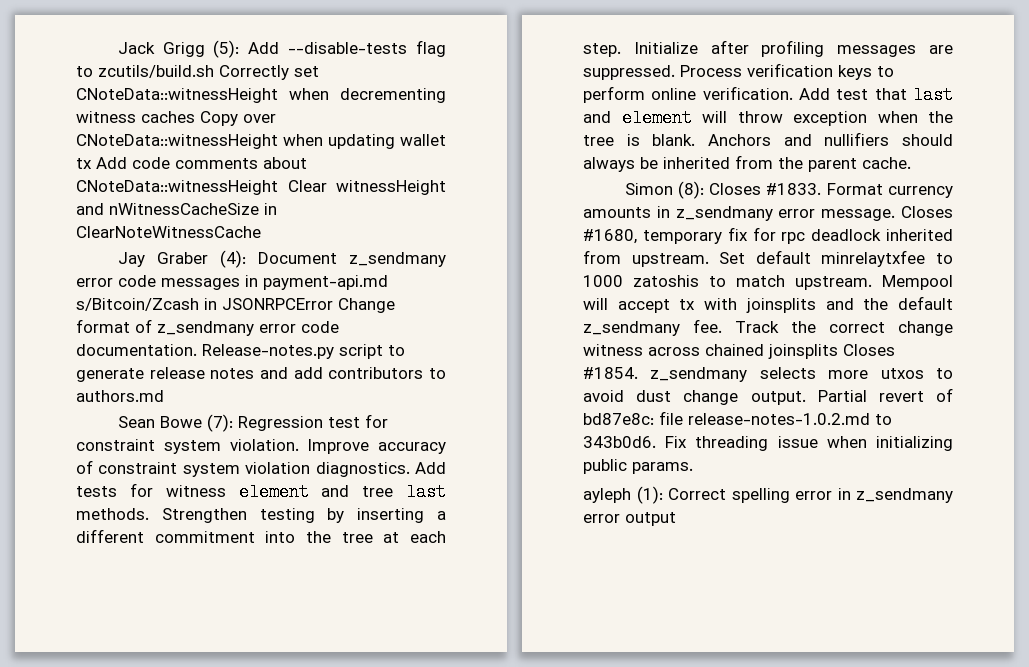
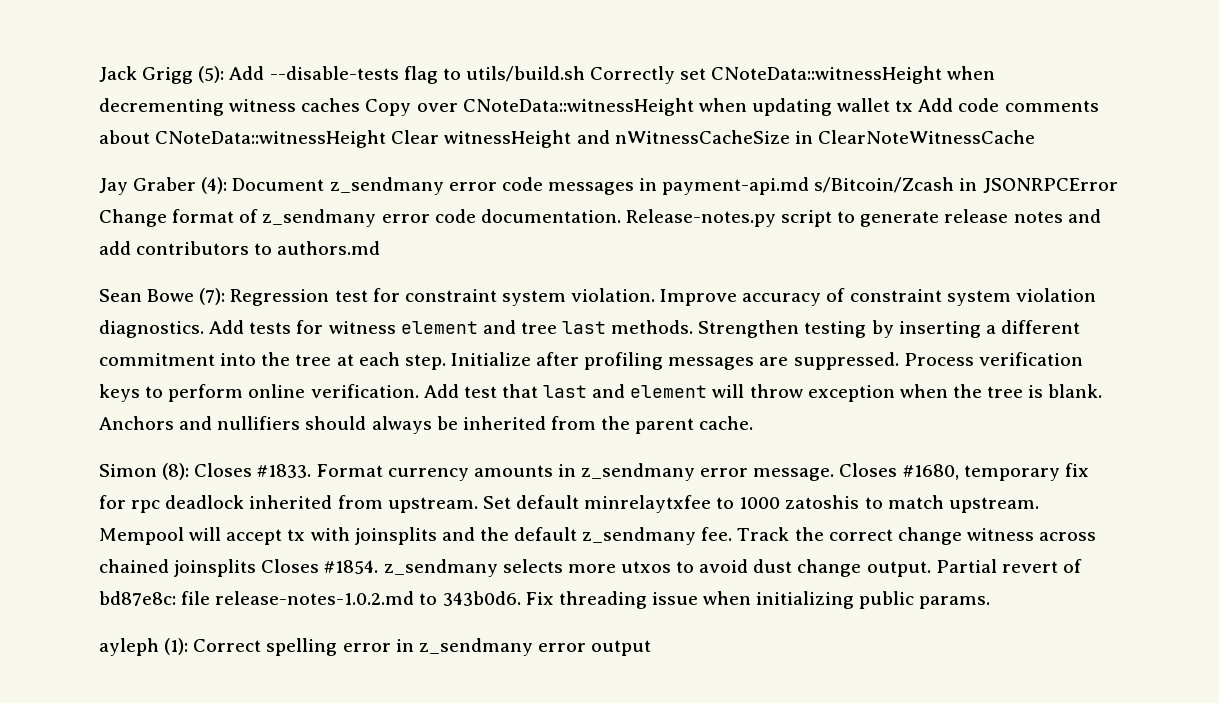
[98,65,214,78] zcutils/build.sh -> [465,66,585,82] utils/build.sh

